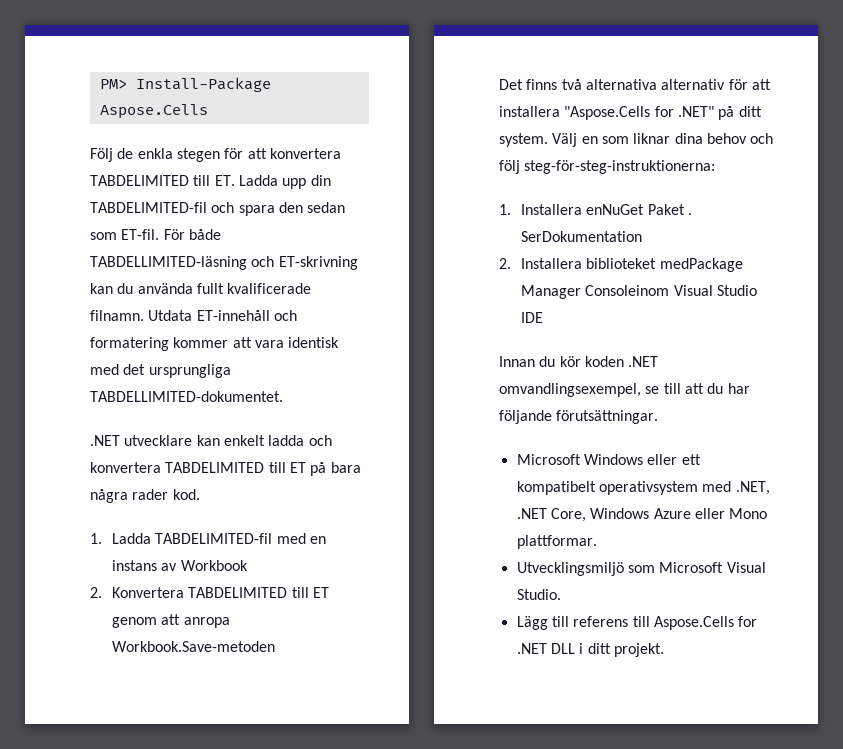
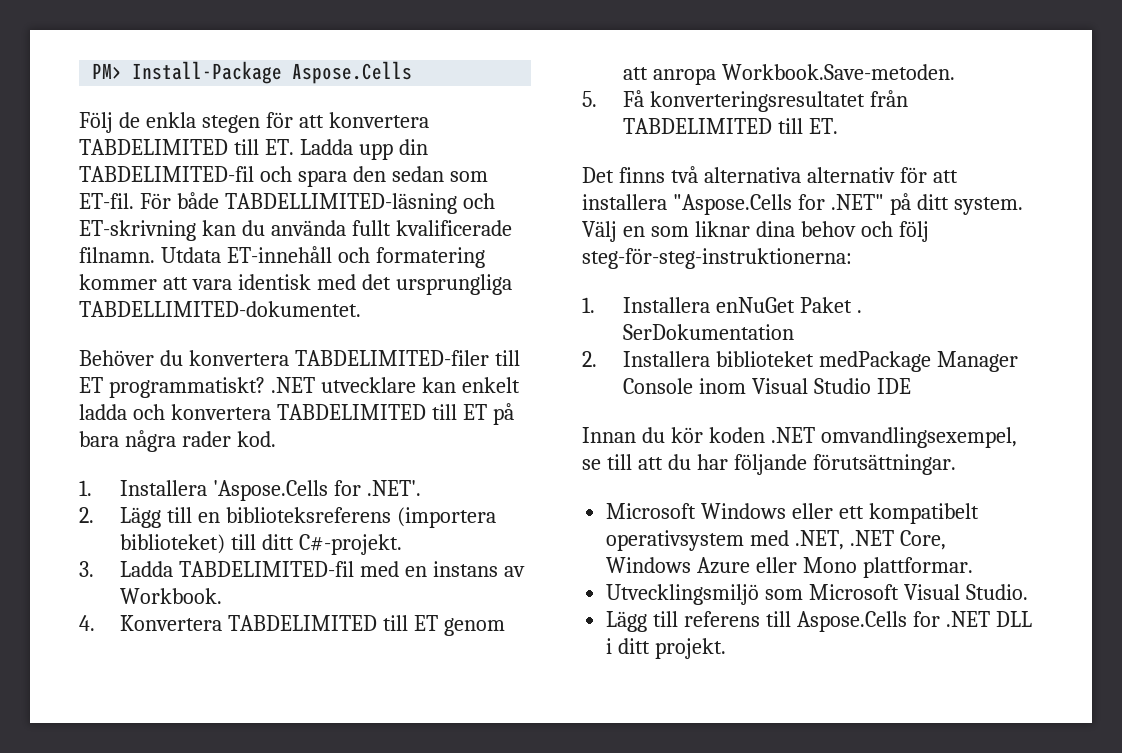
(283, 396) none -> [79,350,520,366] [79,377,265,398] Behöver du konvertera TABDELIMITED-filer till ET programmatiskt?
(102, 538) none -> [120,480,422,501] [79,507,497,528] [120,534,403,555] [79,561,94,577] Installera 'Aspose.Cells for .NET'. // 2. Lägg till en biblioteksreferens (importera biblioteket) till ditt C#-projekt. // 3.
[180,560,248,571] [90,587,102,598] Workbook // 2. -> [120,588,223,604] [79,615,95,631] Workbook. // 4.
[111,641,275,652] Workbook.Save-metoden -> [722,64,956,80] [582,90,909,112] [623,118,839,134] Workbook.Save-metoden. // 5. Få konverteringsresultatet från TABDELIMITED till ET.
[585,285,670,296] Consoleinom -> [623,378,747,394] Console inom

